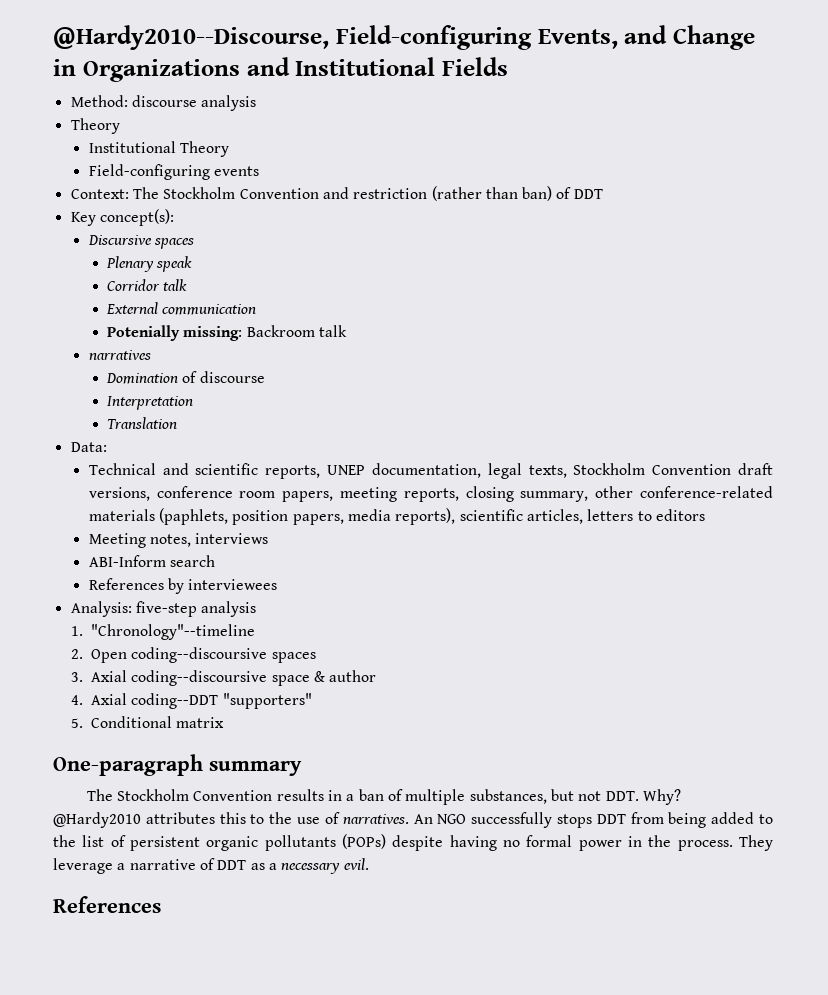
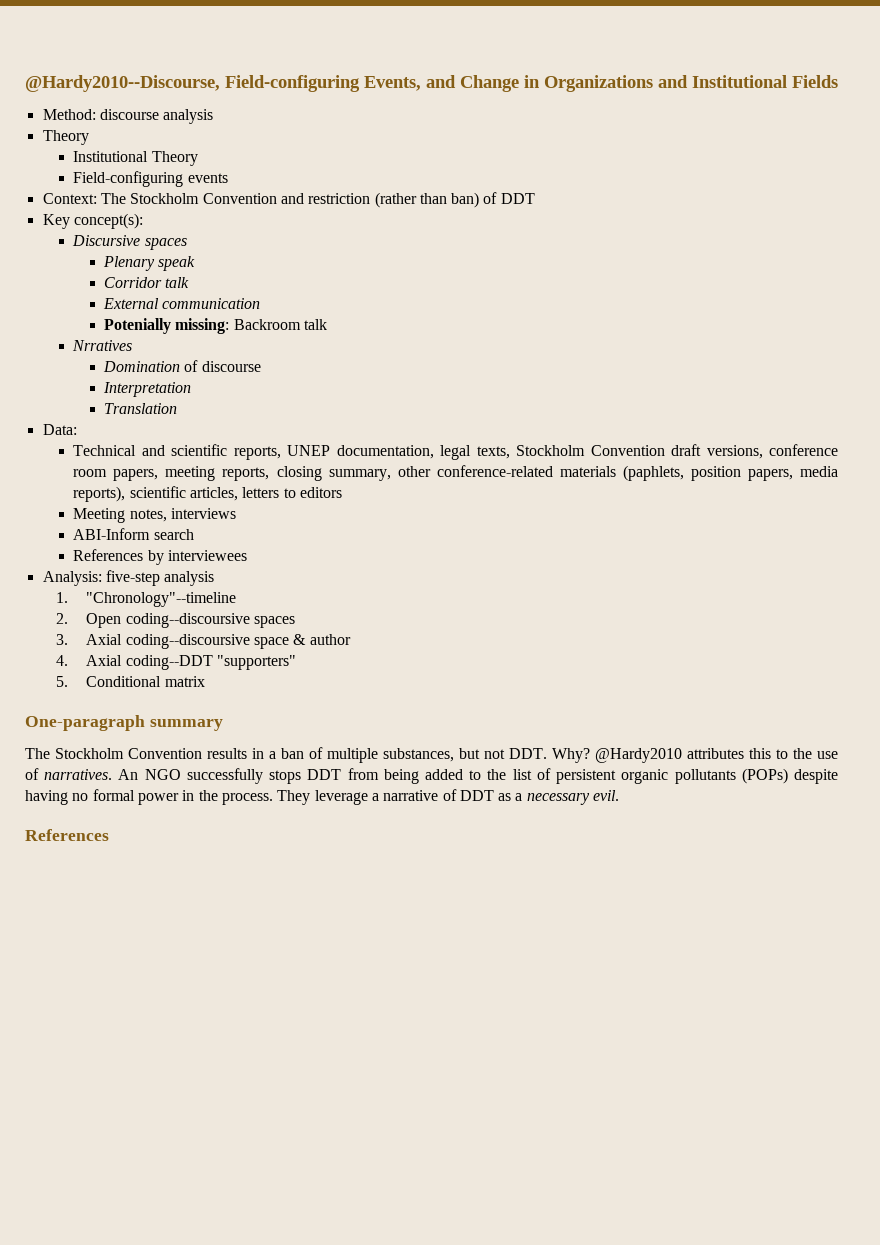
[88,350,151,360] narratives -> [72,340,133,351] Nrratives

